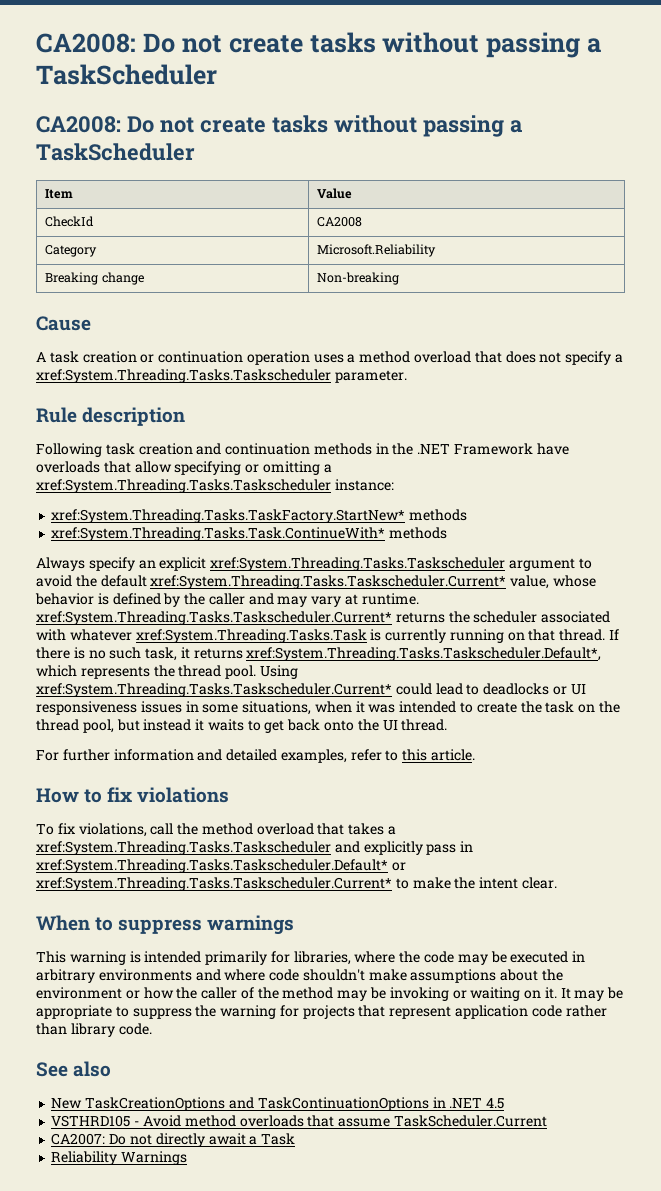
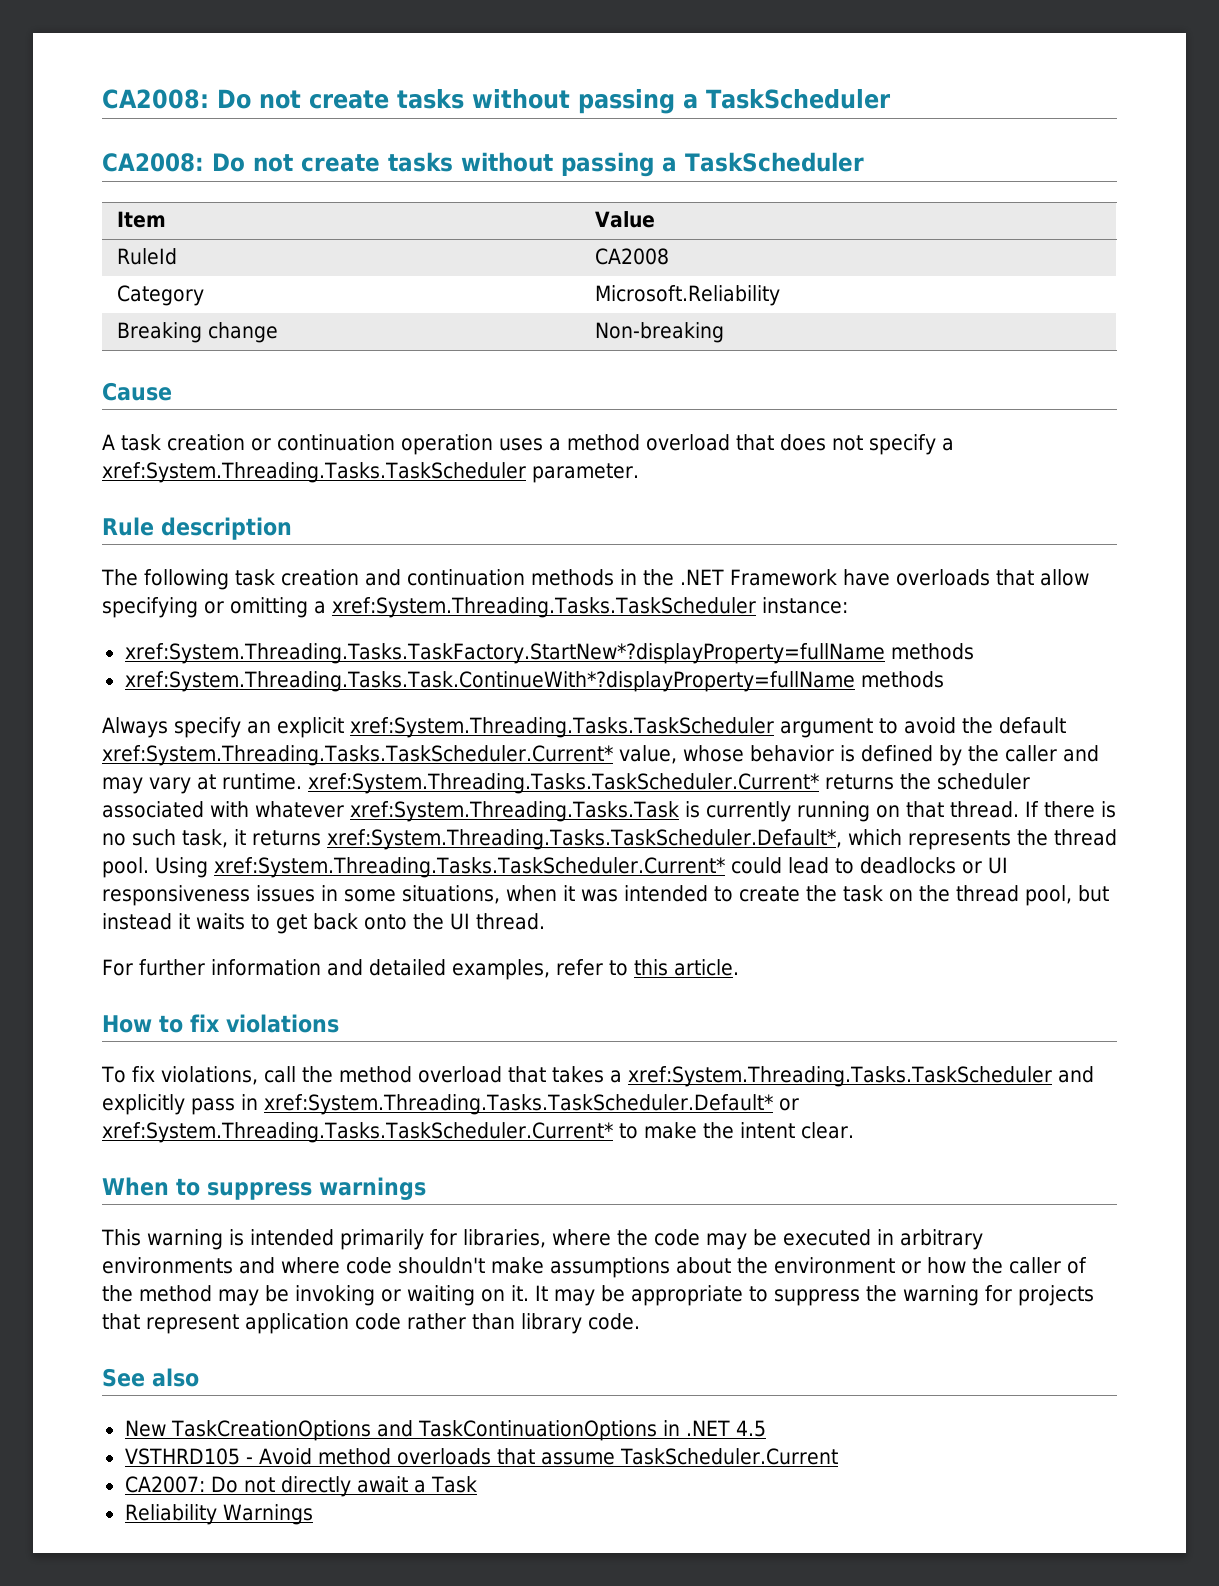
[45,216,95,227] CheckId -> [117,248,178,265] RuleId
[36,369,331,383] xref:System.Threading.Tasks.Taskscheduler -> [102,462,526,483] xref:System.Threading.Tasks.TaskScheduler
[36,443,102,457] Following -> [101,569,229,590] The following
[36,479,331,493] xref:System.Threading.Tasks.Taskscheduler -> [332,597,756,618] xref:System.Threading.Tasks.TaskScheduler
[51,509,468,523] [51,527,386,541] xref:System.Threading.Tasks.TaskFactory.StartNew* methods // xref:System.Threading.Tasks.Task.ContinueWith* -> [124,643,975,664] [124,671,856,692] xref:System.Threading.Tasks.TaskFactory.StartNew*?displayProperty=fullName methods // xref:System.Threading.Tasks.Task.ContinueWith*?displayProperty=fullName
[210,557,506,571] xref:System.Threading.Tasks.Taskscheduler -> [350,717,774,738] xref:System.Threading.Tasks.TaskScheduler
[150,575,507,589] xref:System.Threading.Tasks.Taskscheduler.Current* -> [102,745,613,766] xref:System.Threading.Tasks.TaskScheduler.Current*
[36,611,392,625] xref:System.Threading.Tasks.Taskscheduler.Current* -> [308,773,819,794] xref:System.Threading.Tasks.TaskScheduler.Current*
[246,647,602,661] xref:System.Threading.Tasks.Taskscheduler.Default*, -> [327,829,842,850] xref:System.Threading.Tasks.TaskScheduler.Default*,
[36,683,392,697] xref:System.Threading.Tasks.Taskscheduler.Current* -> [214,857,725,878] xref:System.Threading.Tasks.TaskScheduler.Current*
[36,841,331,855] xref:System.Threading.Tasks.Taskscheduler -> [627,1066,1052,1087] xref:System.Threading.Tasks.TaskScheduler
[36,859,406,873] [36,877,392,891] xref:System.Threading.Tasks.Taskscheduler.Default* or xref:System.Threading.Tasks.Taskscheduler.Current* -> [264,1094,799,1115] [102,1122,613,1143] xref:System.Threading.Tasks.TaskScheduler.Default* or xref:System.Threading.Tasks.TaskScheduler.Current*

